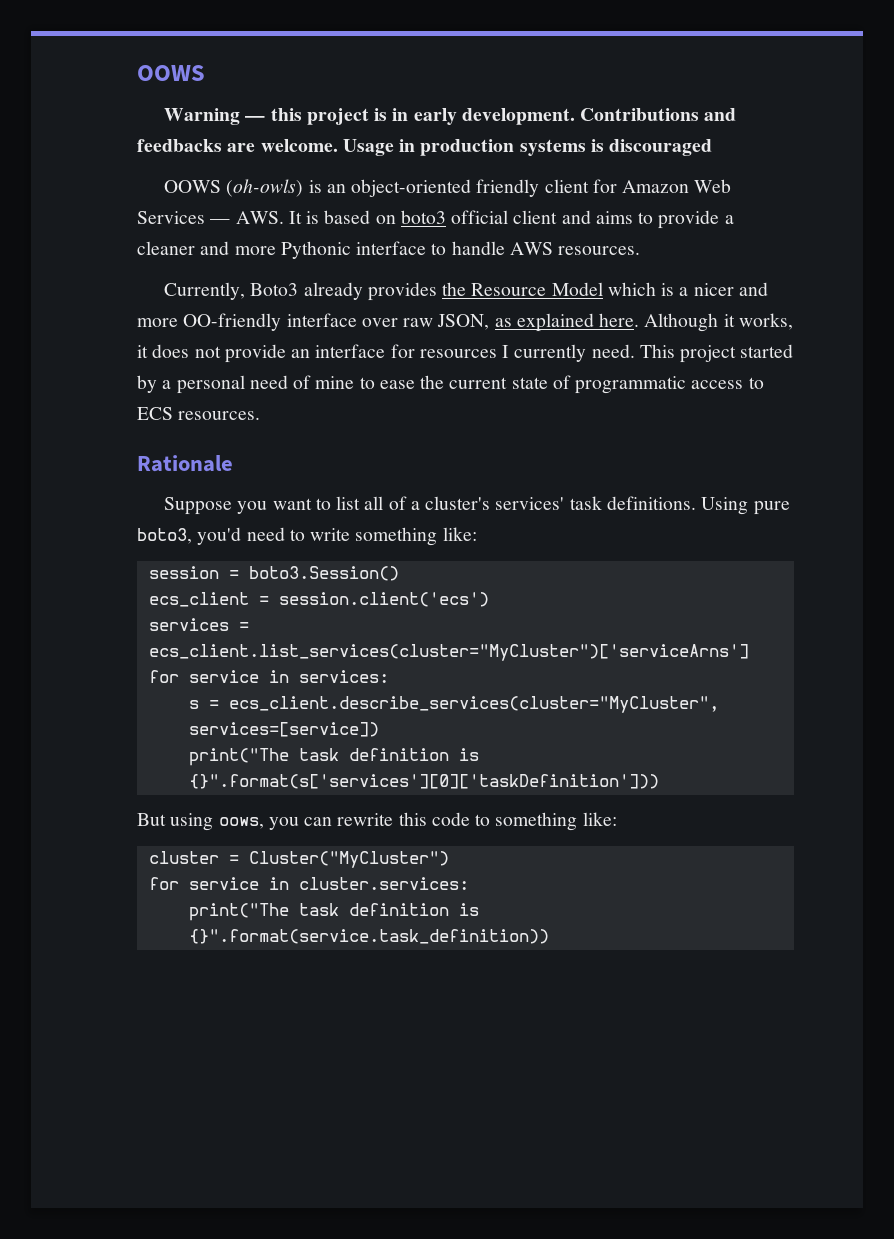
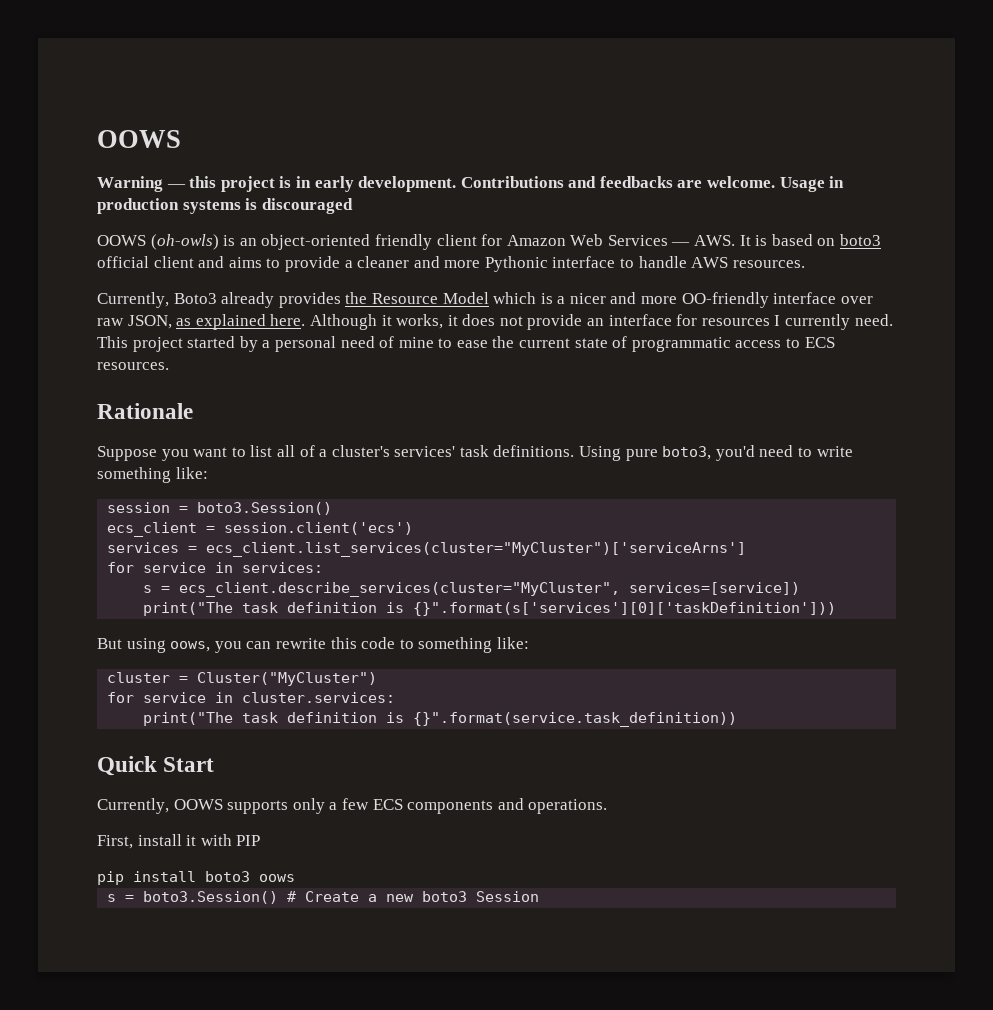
(549, 936) none -> [97,756,215,776] [97,798,608,814] [97,834,261,849] [97,871,295,885] [107,891,540,904] // Quick Start // Currently, OOWS supports only a few ECS components and operations. // First, install it with PIP // pip install boto3 oows // s = boto3.Session() # Create a new boto3 Session

